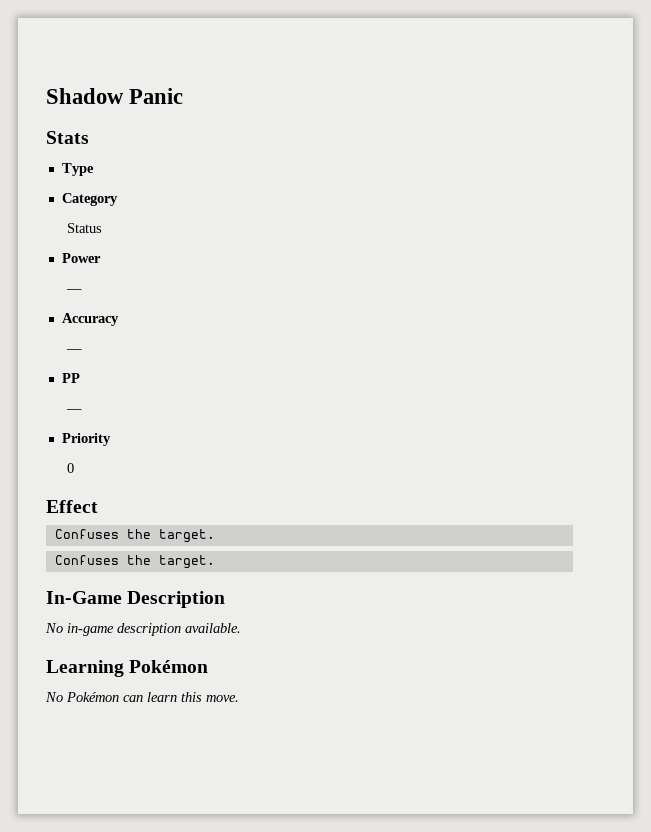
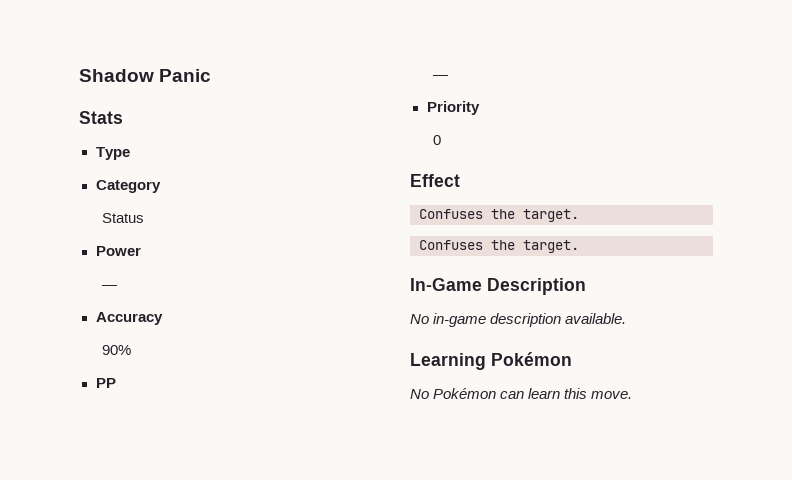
[66,349,83,353] — -> [102,345,132,355] 90%

